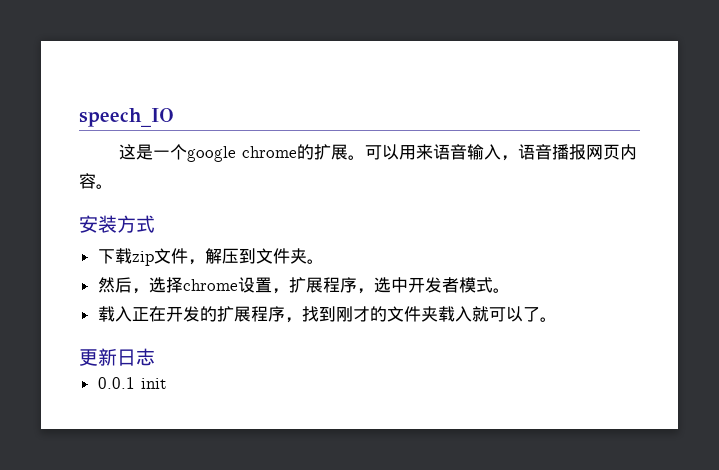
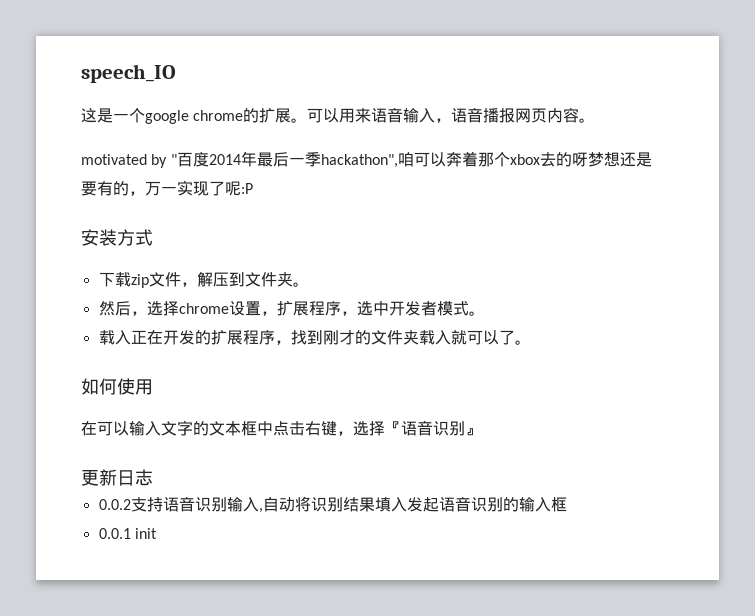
(113, 186) none -> [81,151,652,168] [81,180,253,196] // motivated by "百度2014年最后一季hackathon",咱可以奔着那个xbox去的呀梦想还是要有的，万一实现了呢:P
[79,348,155,366] 更新日志 -> [81,378,153,395] [81,420,481,436] [81,469,153,486] [98,496,567,513] 如何使用 // 在可以输入文字的文本框中点击右键，选择『语音识别』 // 更新日志 // 0.0.2支持语音识别输入,自动将识别结果填入发起语音识别的输入框

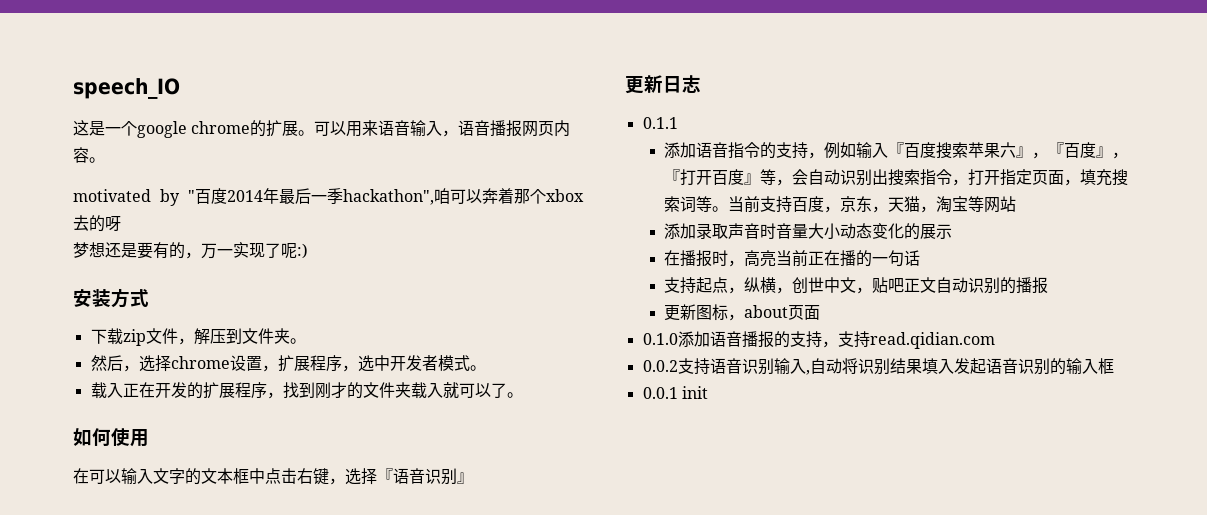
(588, 159) none -> (121, 223) //
[241,183,253,194] :P -> [297,243,308,259] :)
(153, 477) none -> [642,117,678,129] [664,142,1129,159] [664,169,1129,186] [664,196,1017,213] [664,223,953,240] [664,250,921,267] [664,277,1049,294] [664,304,821,321] [642,331,995,349] // 0.1.1 // 添加语音指令的支持，例如输入『百度搜索苹果六』，『百度』，『打开百度』等，会自动识别出搜索指令，打开指定页面，填充搜索词等。当前支持百度，京东，天猫，淘宝等网站 // 添加录取声音时音量大小动态变化的展示 // 在播报时，高亮当前正在播的一句话 // 支持起点，纵横，创世中文，贴吧正文自动识别的播报 // 更新图标，about页面 // 0.1.0添加语音播报的支持，支持read.qidian.com

